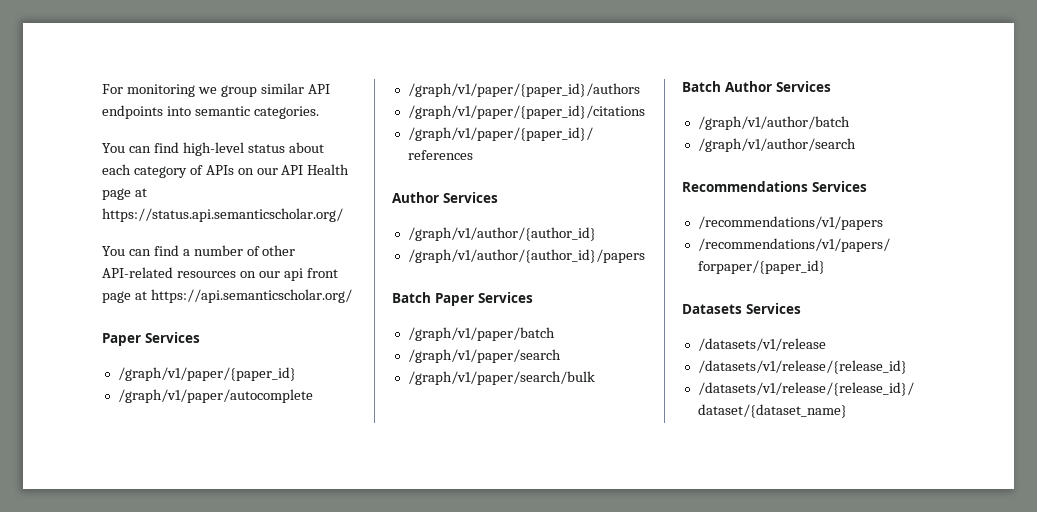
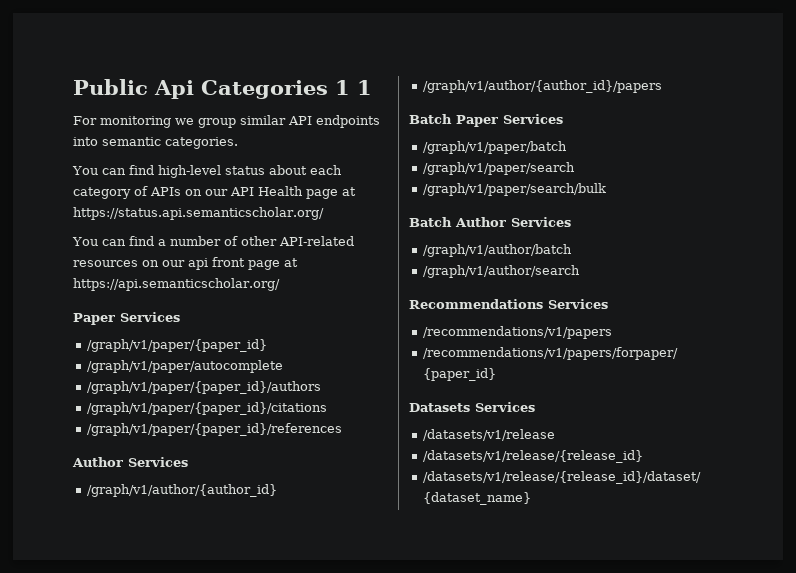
(102, 89) none -> [73,79,372,99] Public Api Categories 1 1 //

